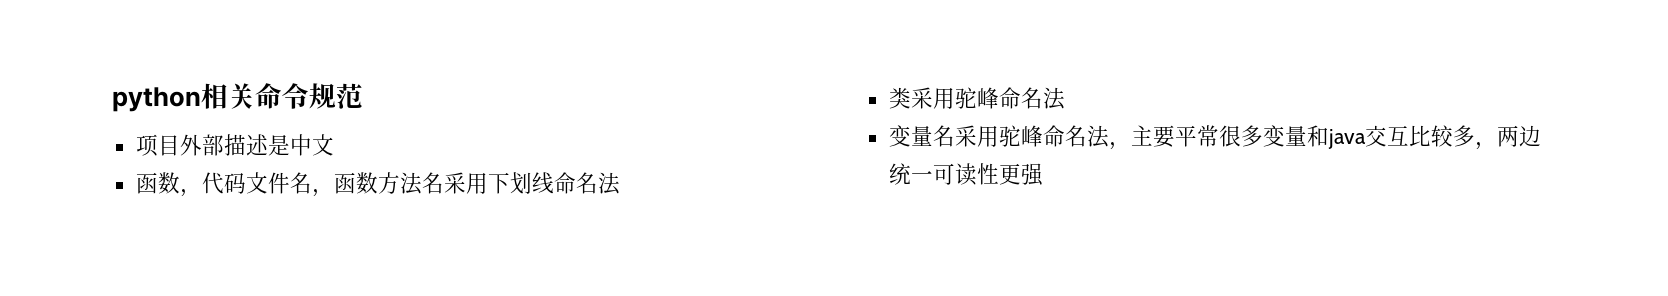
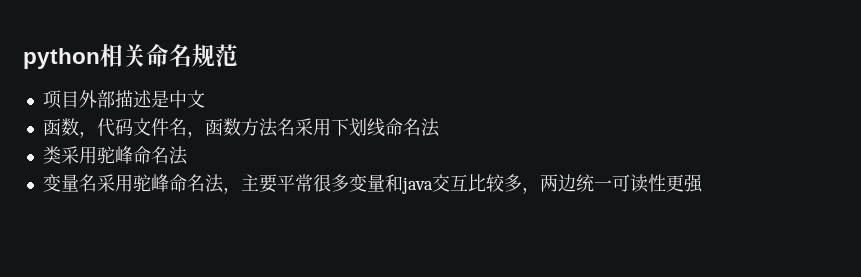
[282,83,309,109] 令 -> [169,44,192,67] 名

